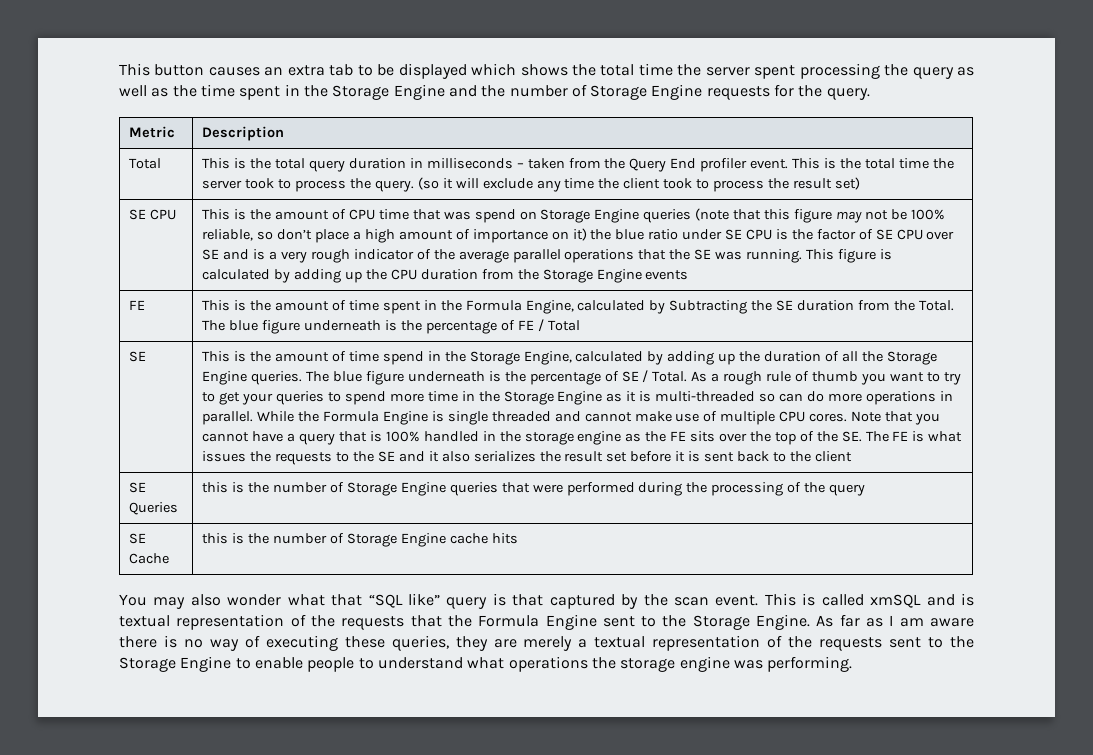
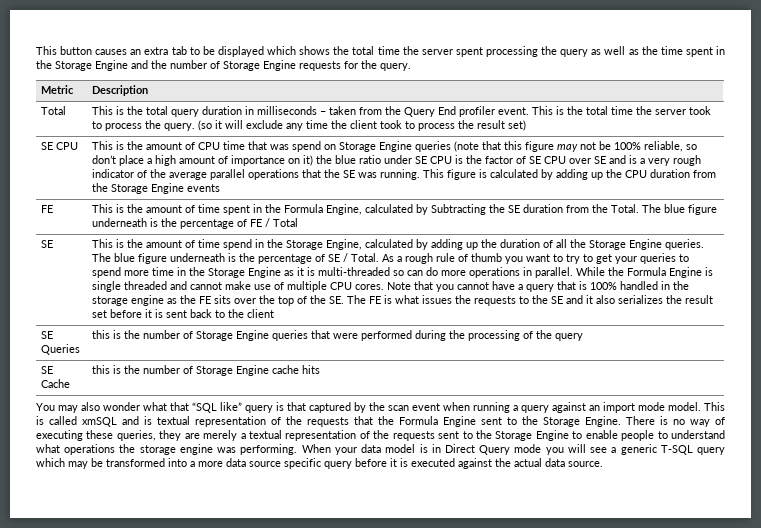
[715,595,759,606] event. -> [412,402,701,413] event when running a query against an import mode model.
[816,614,974,627] [119,636,157,648] As far as I am aware there -> [626,416,655,425] There
(853, 664) none -> [301,444,726,455] [36,458,603,469] When your data model is in Direct Query mode you will see a generic T-SQL query which may be transformed into a more data source specific query before it is executed against the actual data source.

